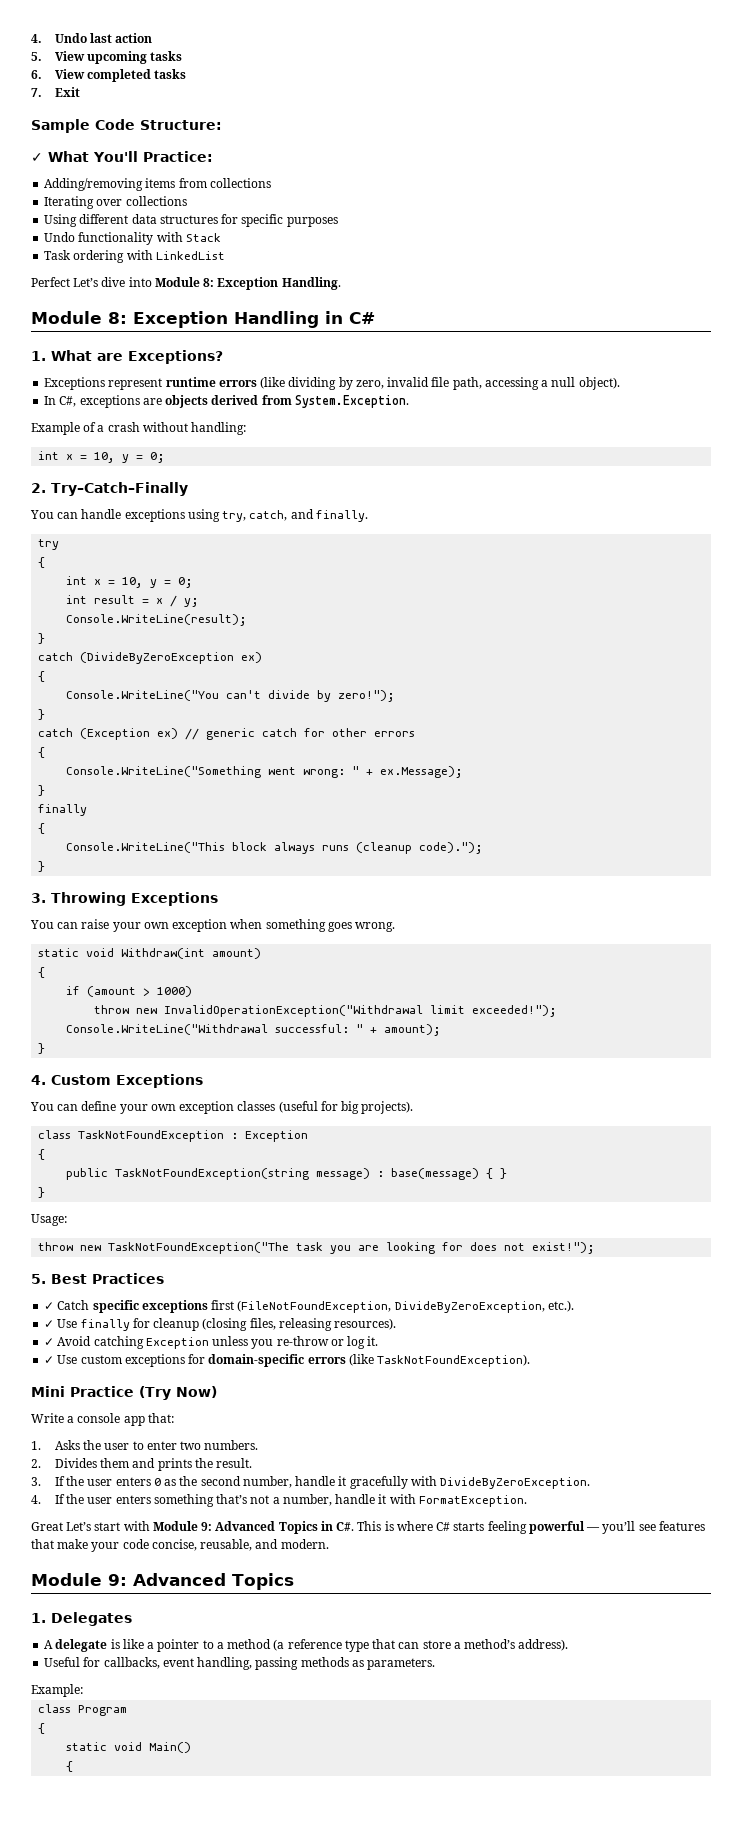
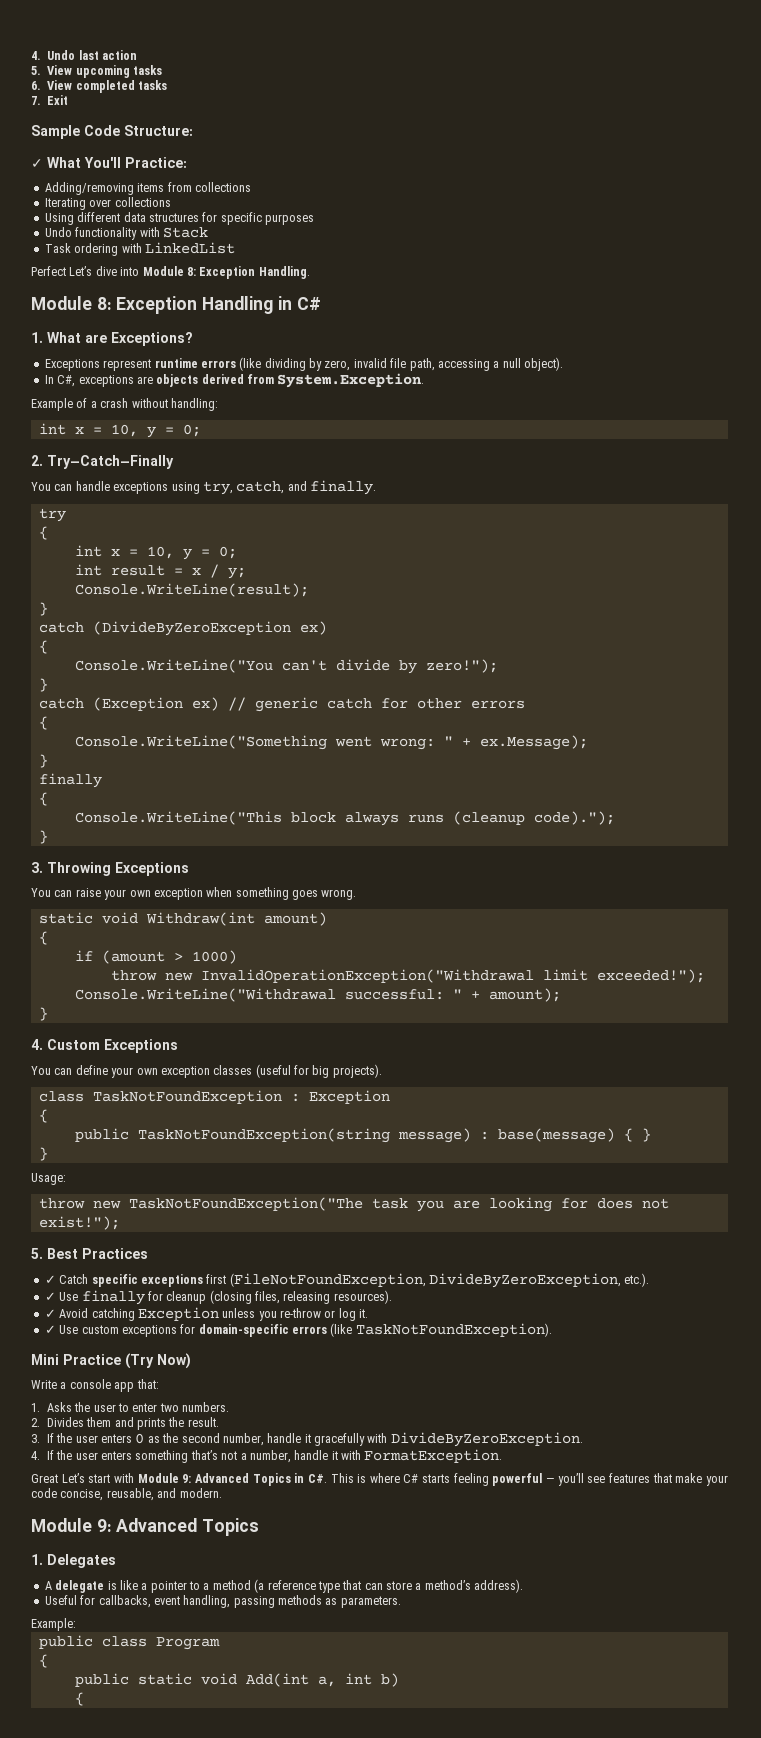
(83, 1690) none -> [38,1635,93,1649] public
[66,1742,192,1753] static void Main() -> [74,1673,399,1687] public static void Add(int a, int b)

